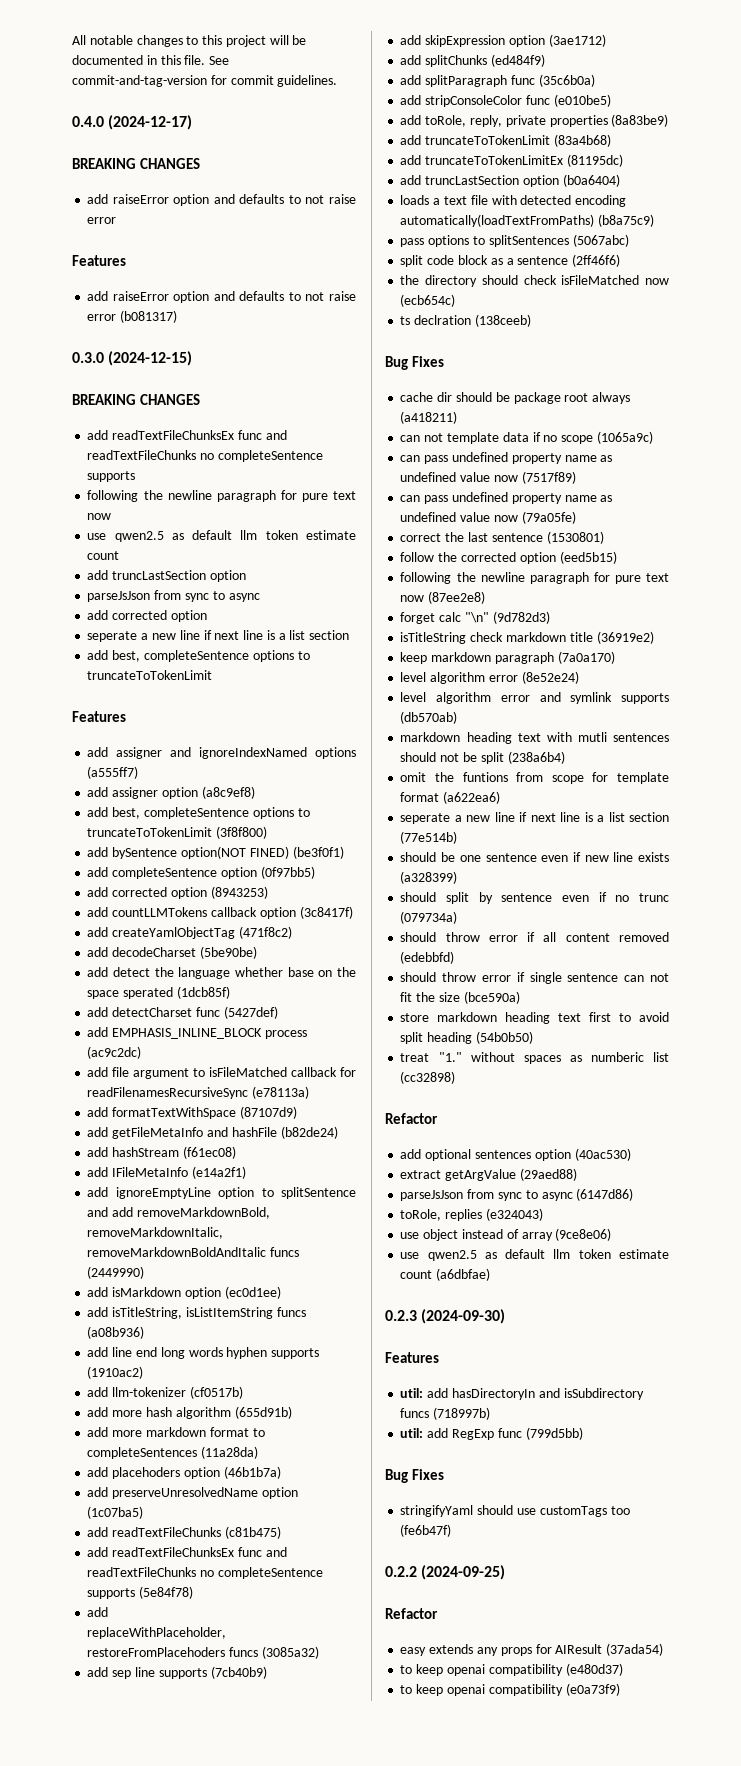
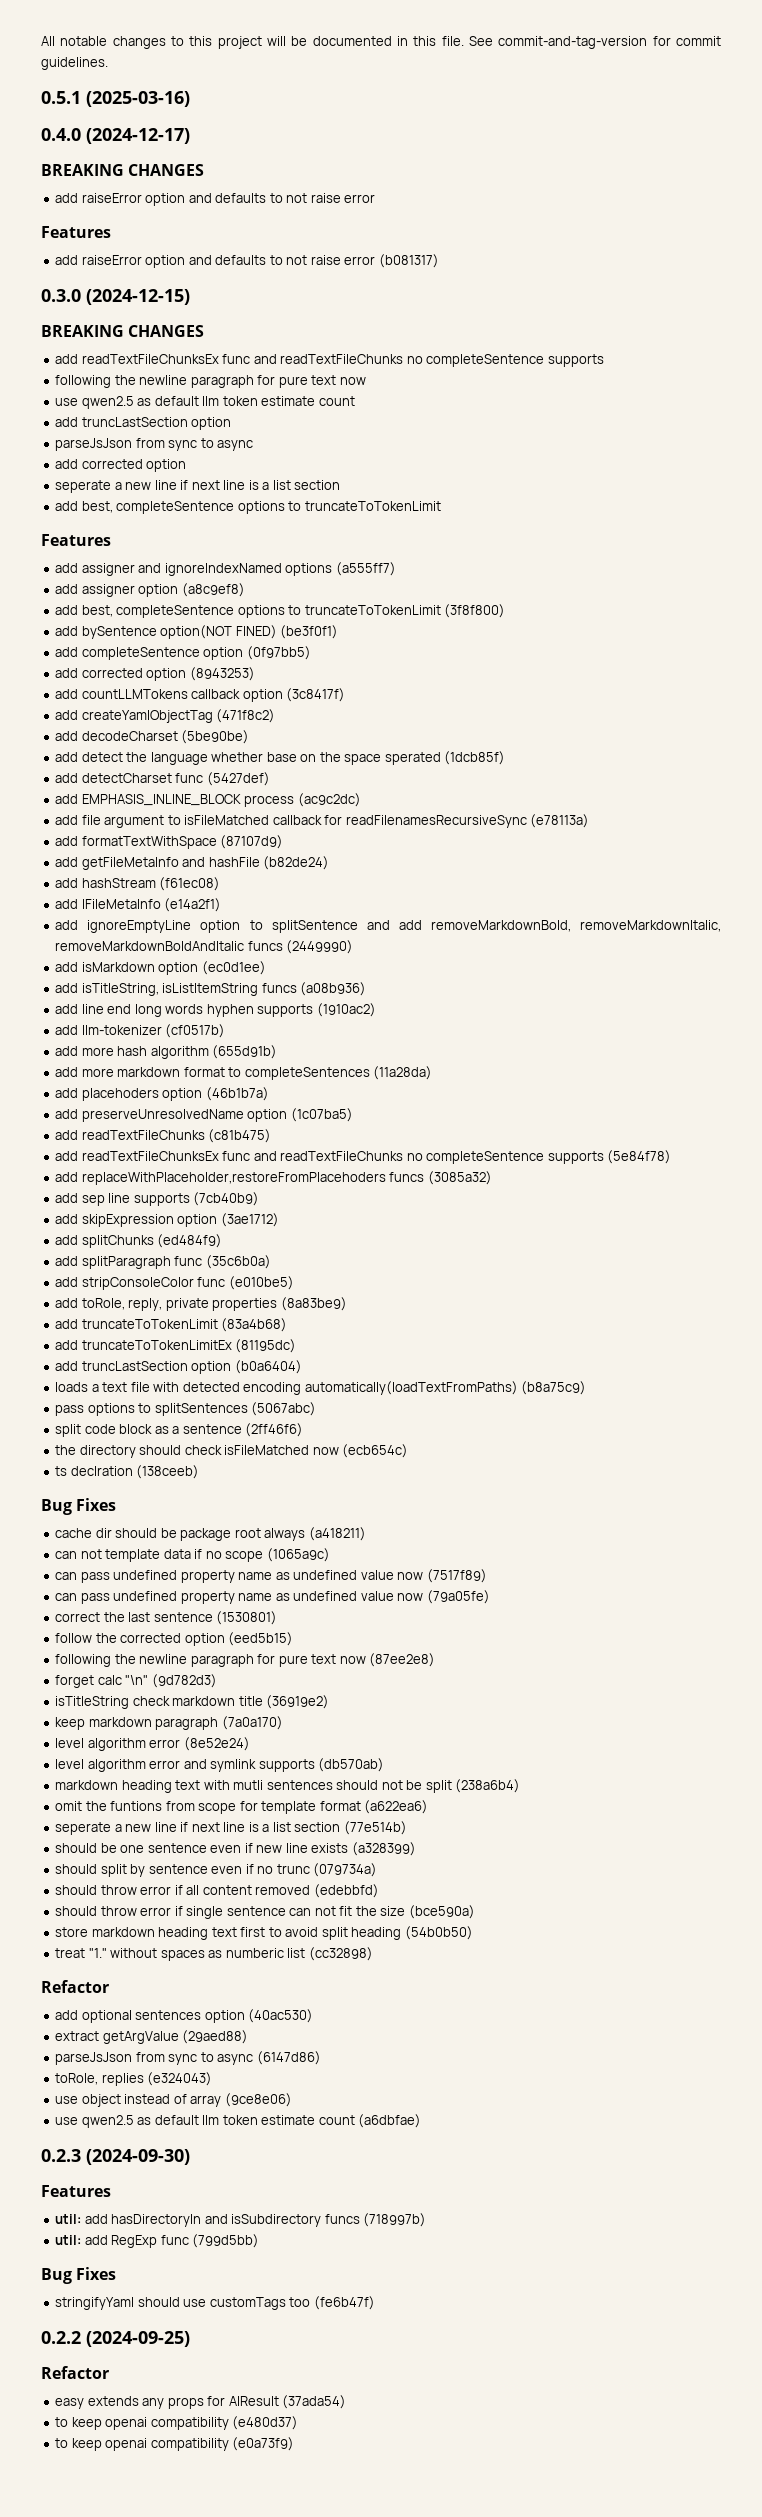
(338, 81) none -> [41,91,190,107] // 0.5.1 (2025-03-16)

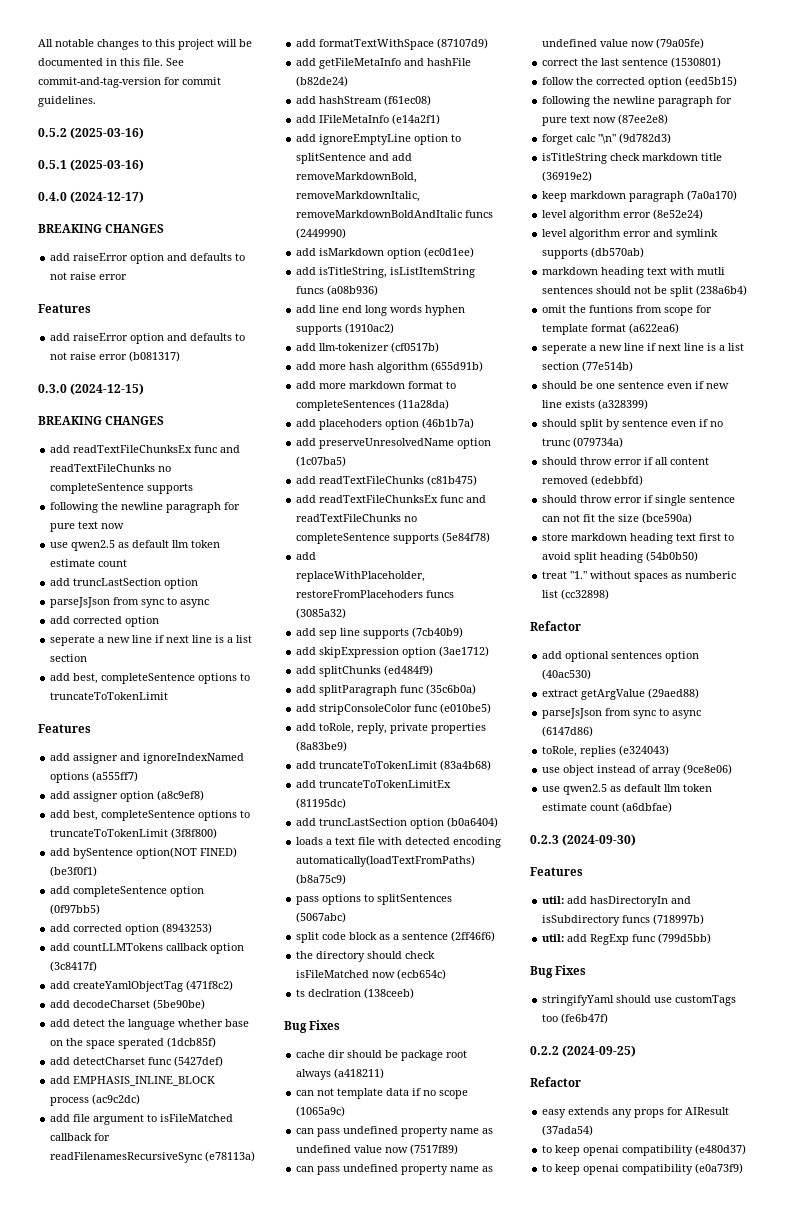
(108, 63) none -> [38,127,145,139] // 0.5.2 (2025-03-16)

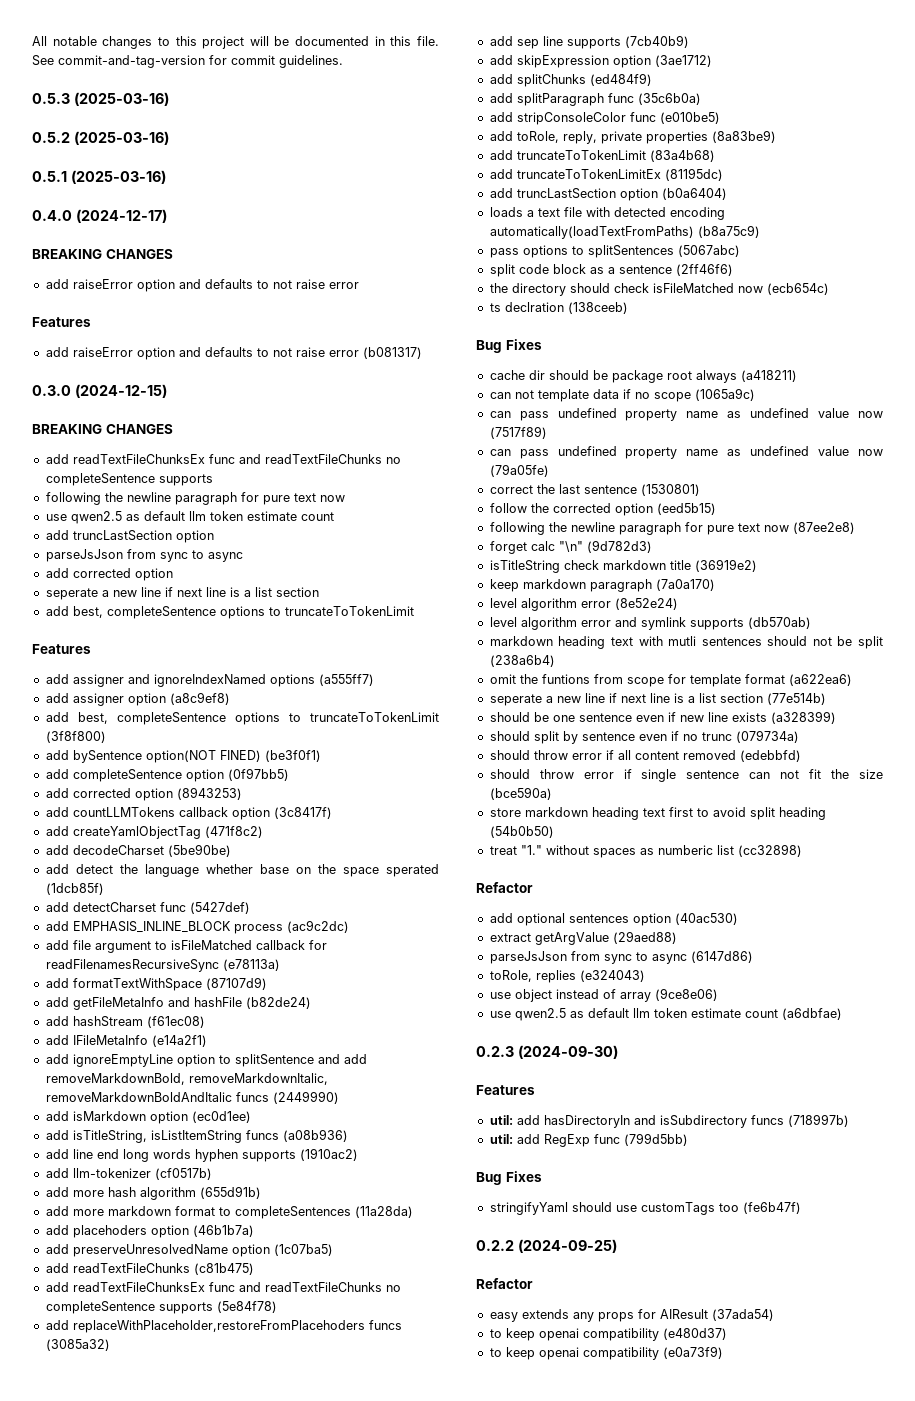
(96, 101) none -> [32,92,169,106] // 0.5.3 (2025-03-16)

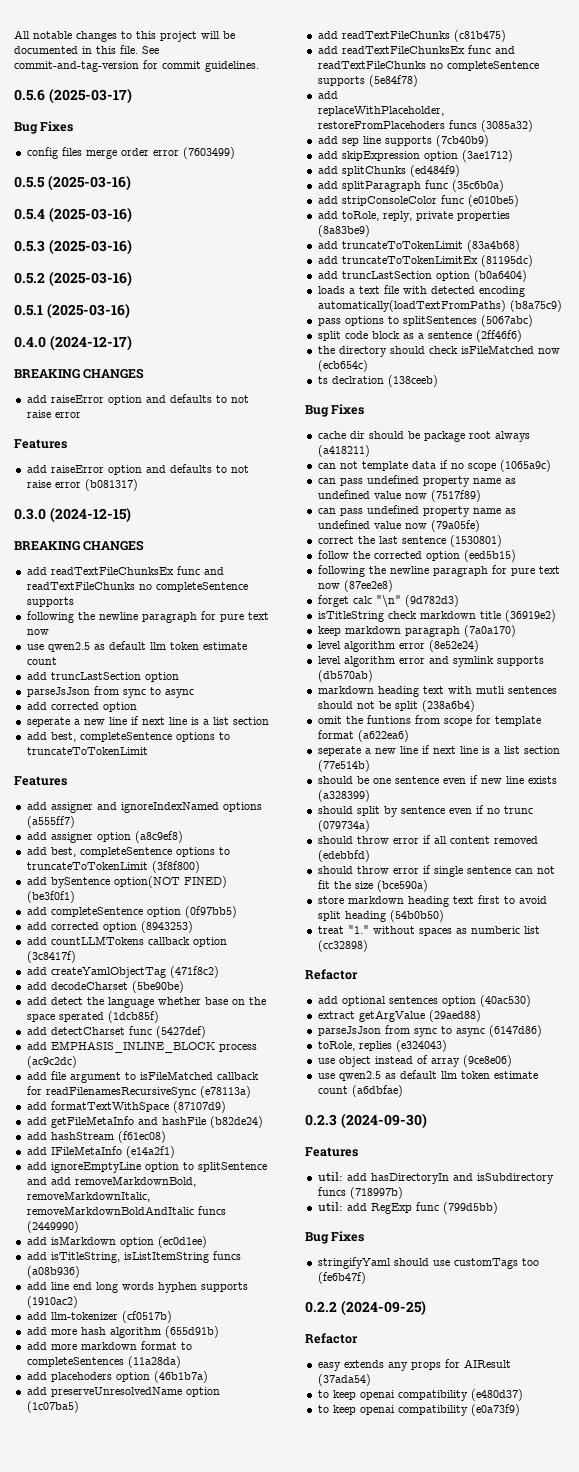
(343, 61) none -> [14,88,132,104] [14,121,74,134] [26,147,235,159] [14,175,131,191] [14,207,132,223] // 0.5.6 (2025-03-17) // Bug Fixes // config files merge order error (7603499) // 0.5.5 (2025-03-16) // 0.5.4 (2025-03-16)

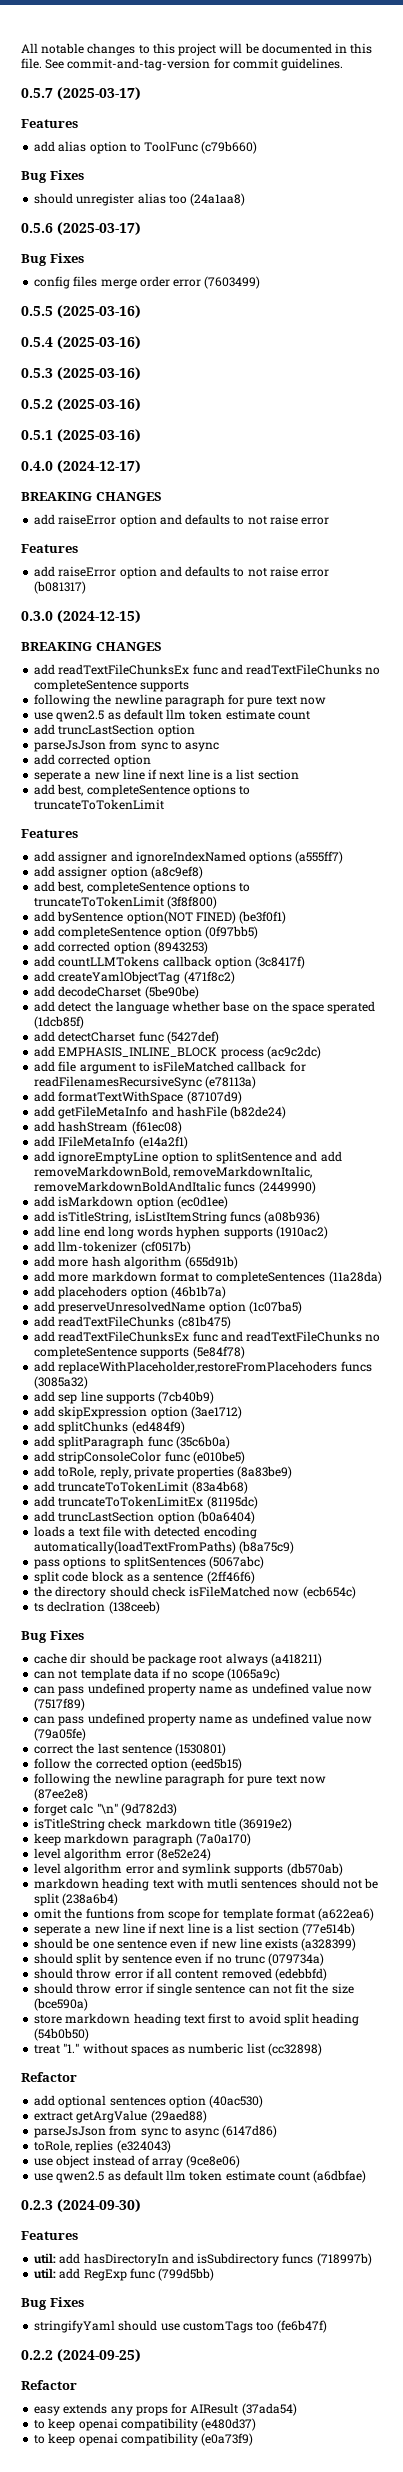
(259, 66) none -> [21,87,141,100] [21,119,78,128] [34,141,258,154] [21,170,84,183] [34,193,246,206] // 0.5.7 (2025-03-17) // Features // add alias option to ToolFunc (c79b660) // Bug Fixes // should unregister alias too (24a1aa8)

